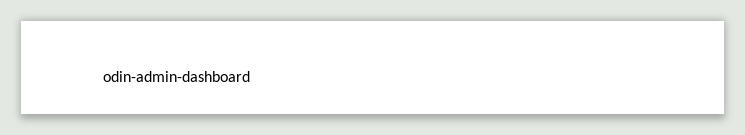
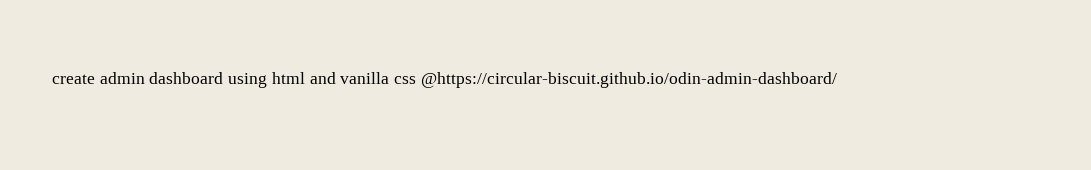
[103,71,250,82] odin-admin-dashboard -> [52,72,837,88] create admin dashboard using html and vanilla css @https://circular-biscuit.github.io/odin-admin-dashboard/

